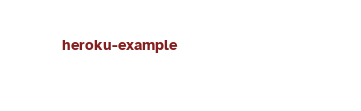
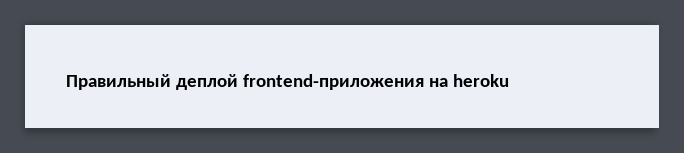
[62,40,178,53] heroku-example -> [66,74,509,90] Правильный деплой frontend-приложения на heroku

